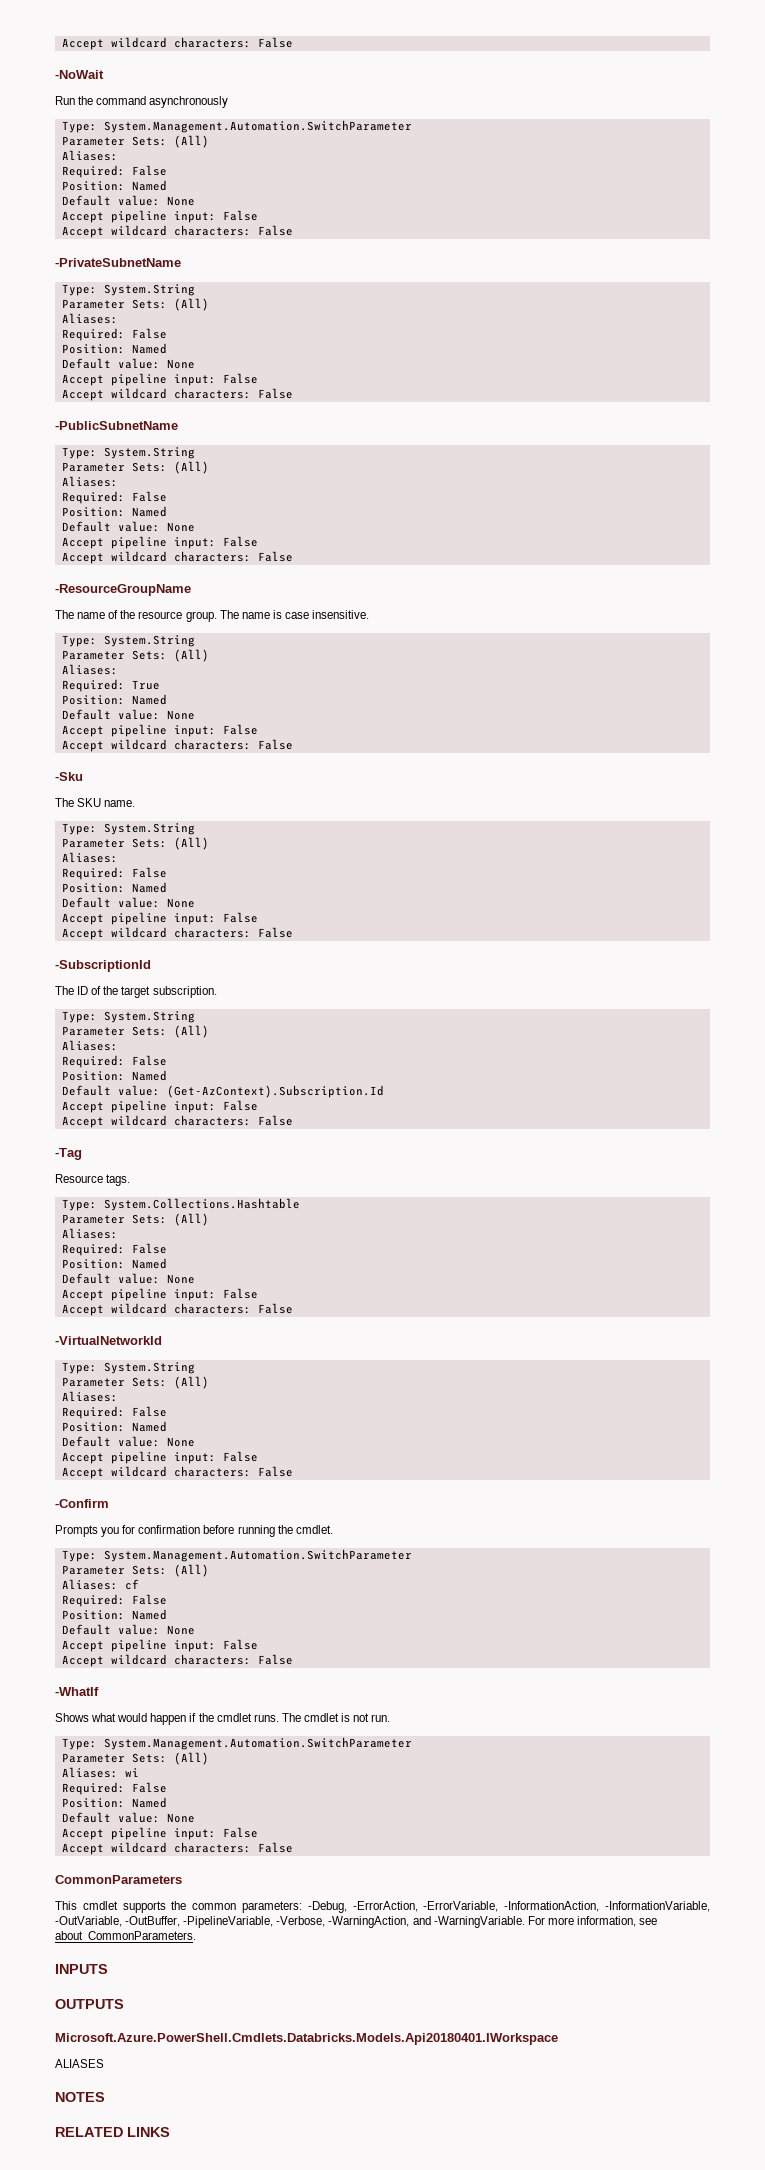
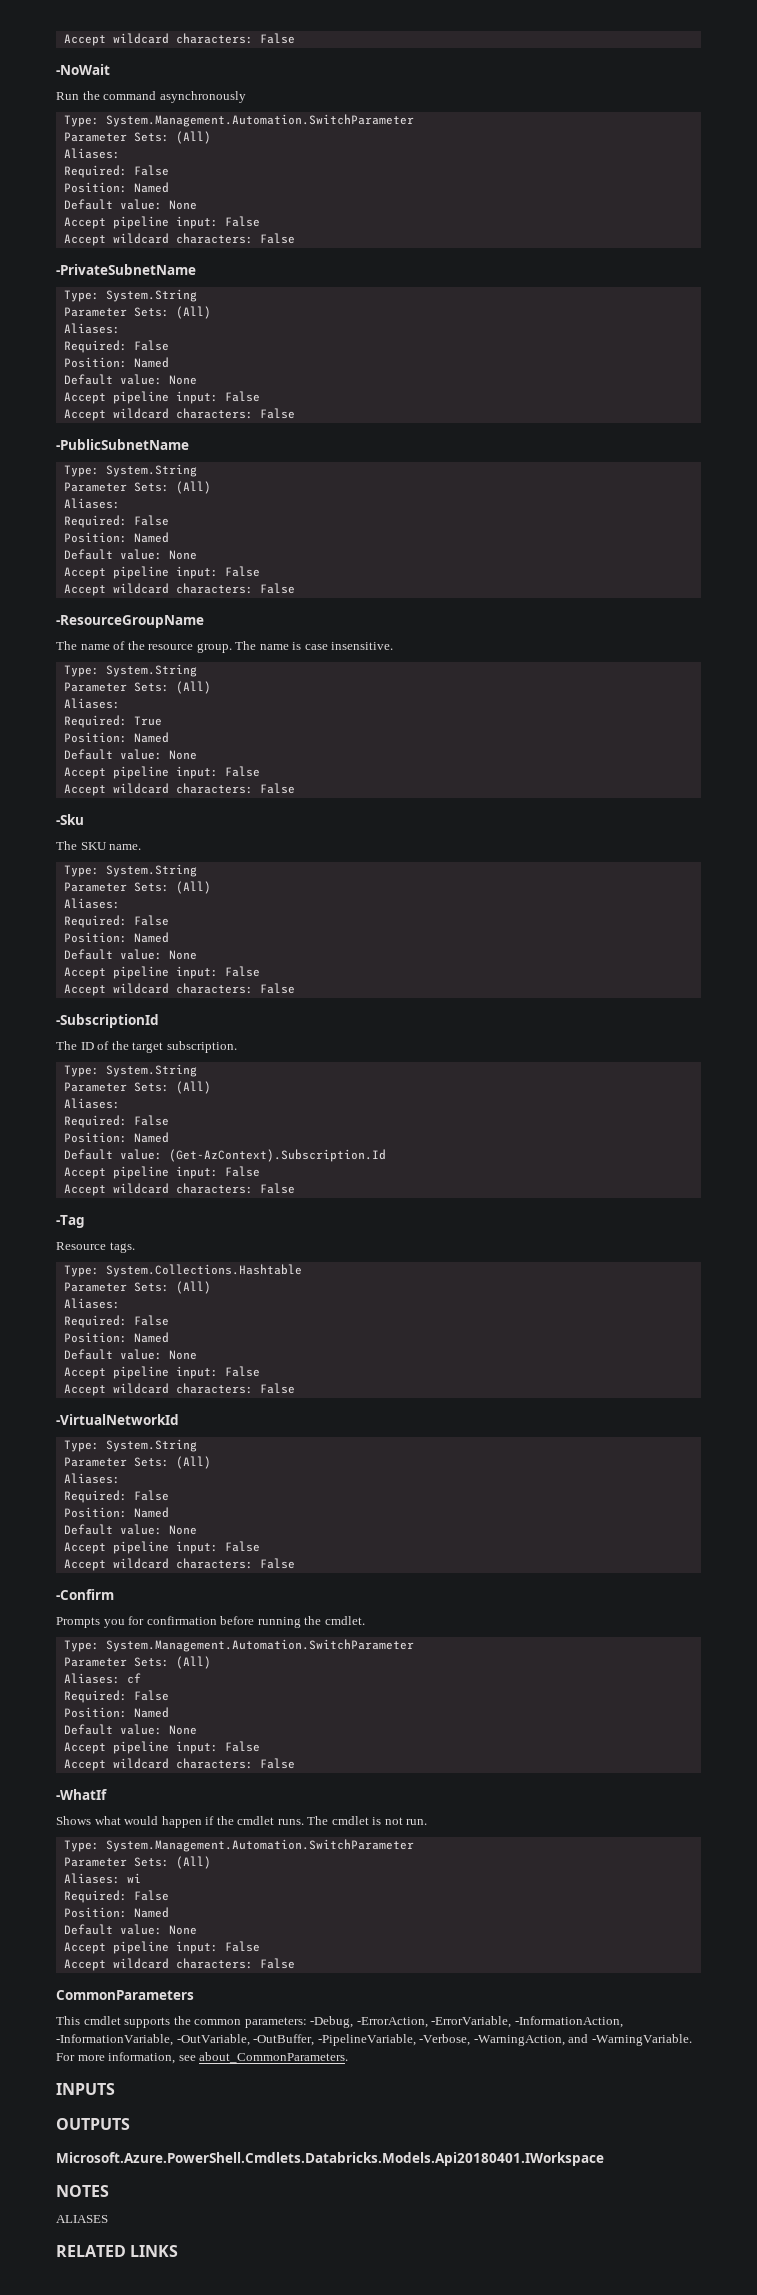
(558, 2039) none -> [56,2185,109,2197] // NOTES
[55,2092,105,2102] // NOTES -> (108, 2219) none

